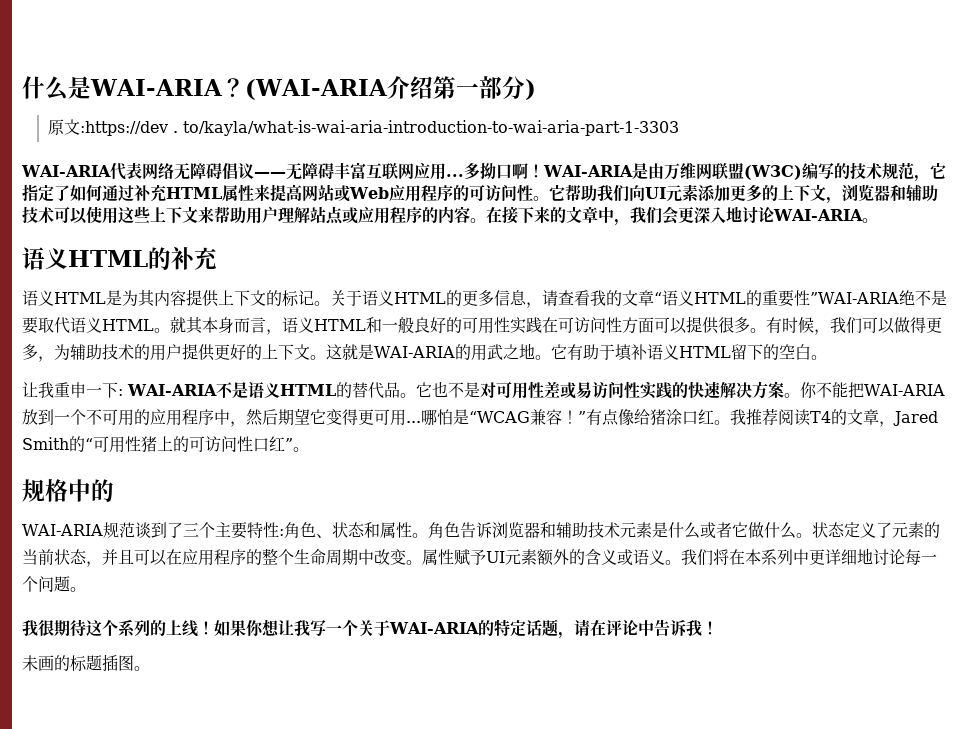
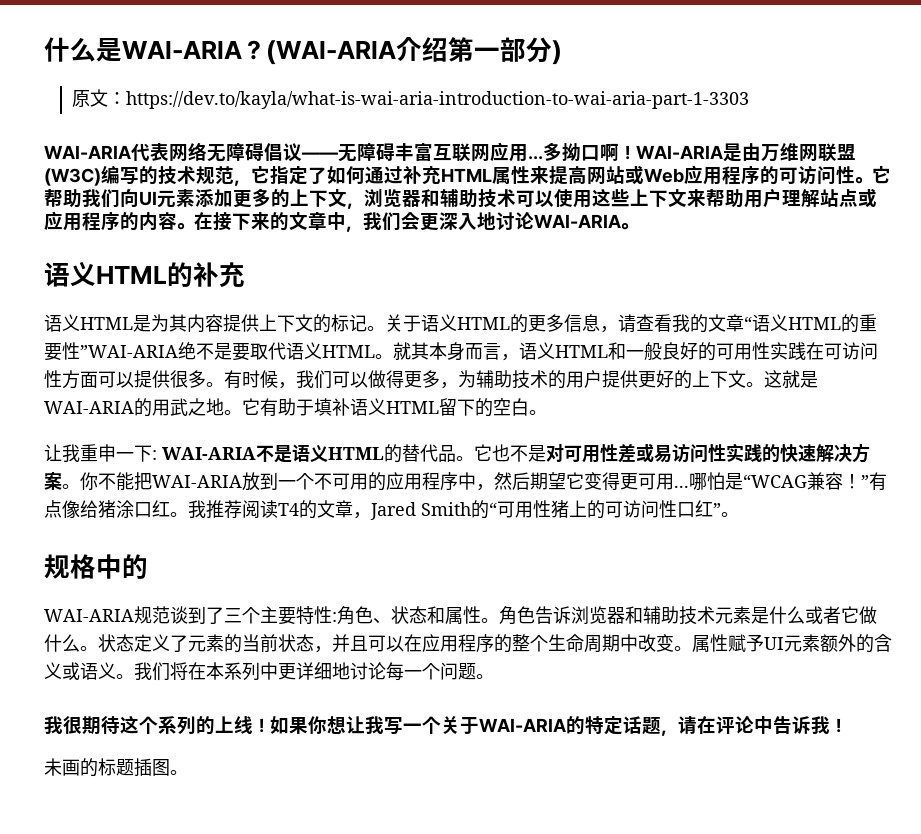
[79,120,679,136] :https://dev . to/kayla/what-is-wai-aria-introduction-to-wai-aria-part-1-3303 -> [108,91,750,109] ：https://dev.to/kayla/what-is-wai-aria-introduction-to-wai-aria-part-1-3303

